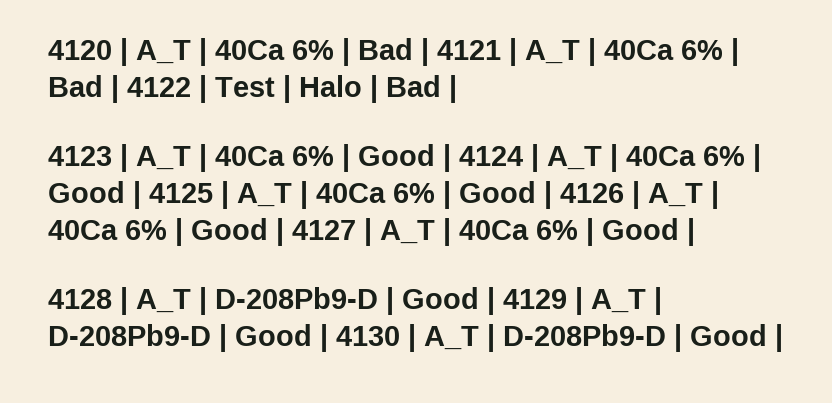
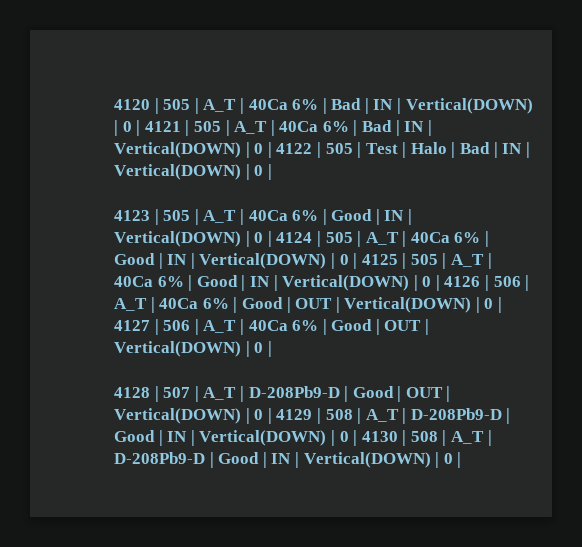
[136,38,739,66] [48,75,191,103] A_T | 40Ca 6% | Bad | 4121 | A_T | 40Ca 6% | Bad | 4122 -> [163,98,533,114] [114,120,432,136] [114,142,353,158] 505 | A_T | 40Ca 6% | Bad | IN | Vertical(DOWN) | 0 | 4121 | 505 | A_T | 40Ca 6% | Bad | IN | Vertical(DOWN) | 0 | 4122 | 505
(457, 89) none -> [502,142,530,158] [114,164,272,180] IN | Vertical(DOWN) | 0 |
[136,144,761,172] [48,181,719,209] [48,218,695,246] A_T | 40Ca 6% | Good | 4124 | A_T | 40Ca 6% | Good | 4125 | A_T | 40Ca 6% | Good | 4126 | A_T | 40Ca 6% | Good | 4127 | A_T | 40Ca 6% | Good | -> [163,209,413,225] [114,231,490,247] [114,253,492,269] [114,275,530,291] [114,297,503,313] [114,319,430,335] [114,341,272,357] 505 | A_T | 40Ca 6% | Good | IN | Vertical(DOWN) | 0 | 4124 | 505 | A_T | 40Ca 6% | Good | IN | Vertical(DOWN) | 0 | 4125 | 505 | A_T | 40Ca 6% | Good | IN | Vertical(DOWN) | 0 | 4126 | 506 | A_T | 40Ca 6% | Good | OUT | Vertical(DOWN) | 0 | 4127 | 506 | A_T | 40Ca 6% | Good | OUT | Vertical(DOWN) | 0 |
[136,287,662,315] [48,324,783,352] A_T | D-208Pb9-D | Good | 4129 | A_T | D-208Pb9-D | Good | 4130 | A_T | D-208Pb9-D | Good | -> [163,386,451,402] [114,408,511,424] [114,430,492,446] [114,452,462,468] 507 | A_T | D-208Pb9-D | Good | OUT | Vertical(DOWN) | 0 | 4129 | 508 | A_T | D-208Pb9-D | Good | IN | Vertical(DOWN) | 0 | 4130 | 508 | A_T | D-208Pb9-D | Good | IN | Vertical(DOWN) | 0 |

